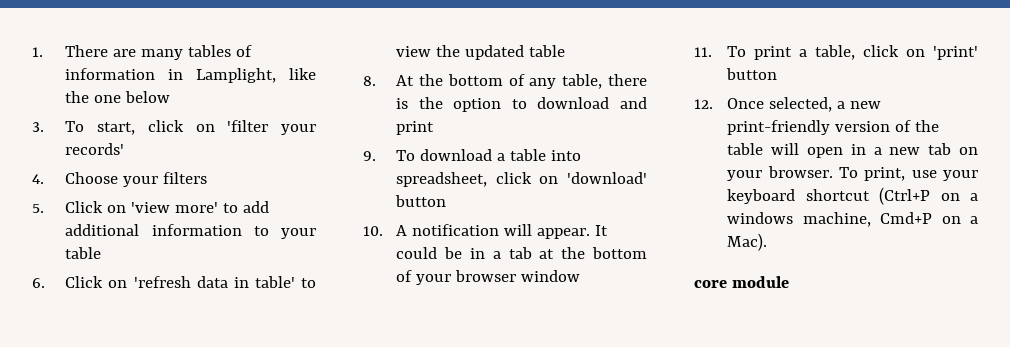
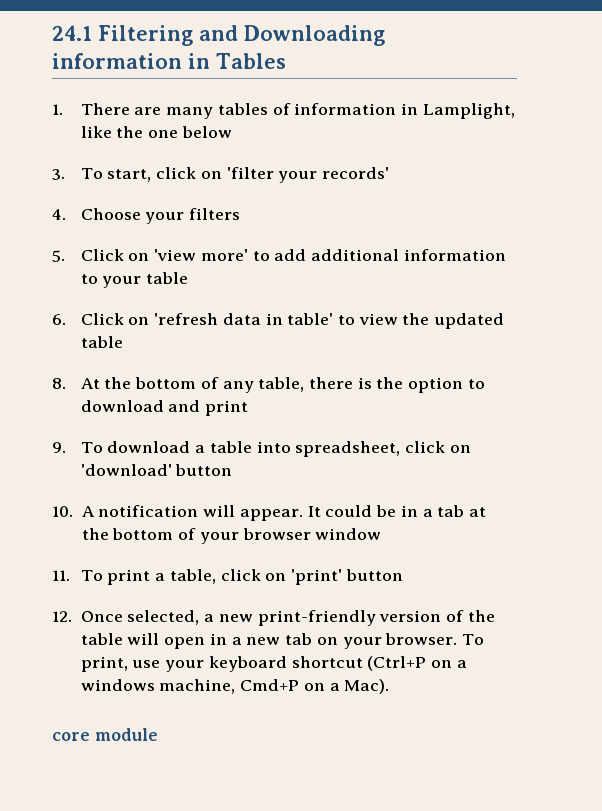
(32, 52) none -> [52,25,385,46] [52,53,286,69] 24.1 Filtering and Downloading information in Tables //

